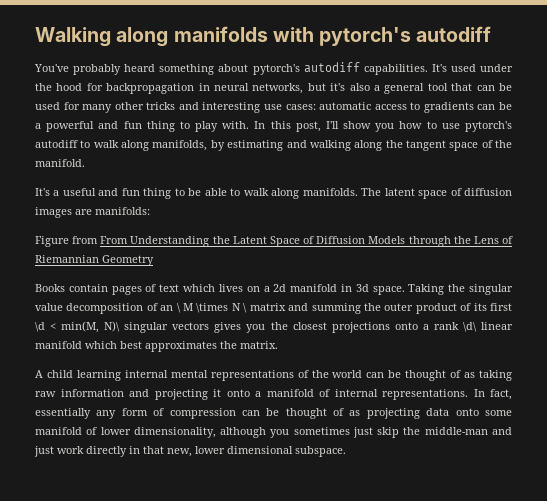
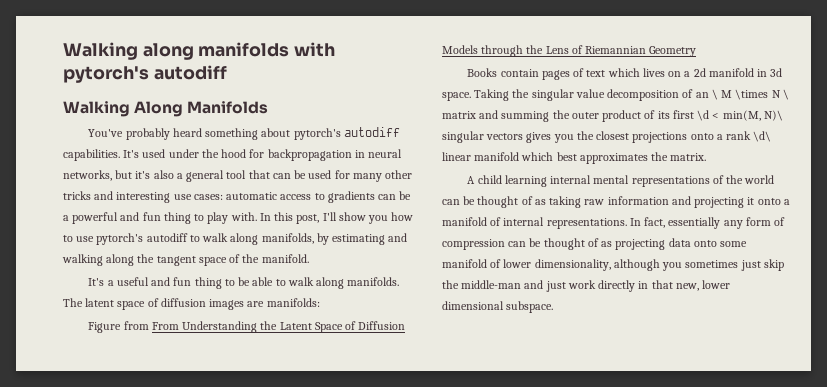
(492, 34) none -> [63,101,269,117] // Walking Along Manifolds

